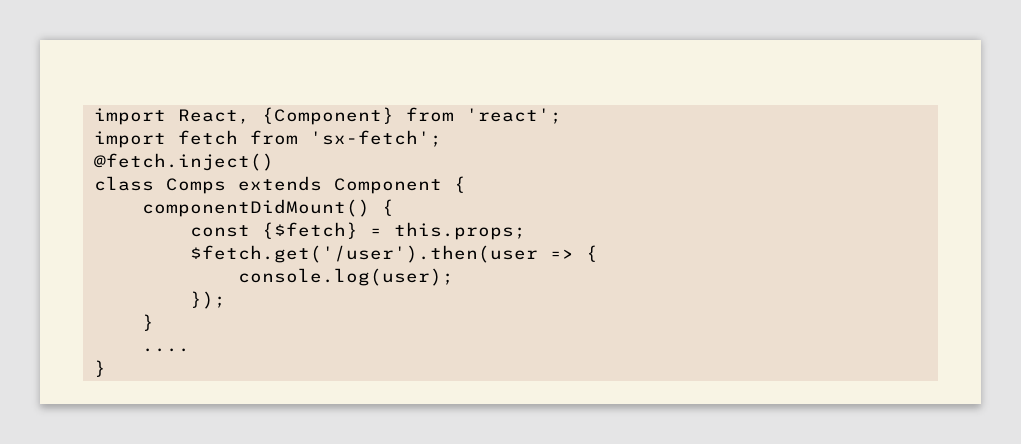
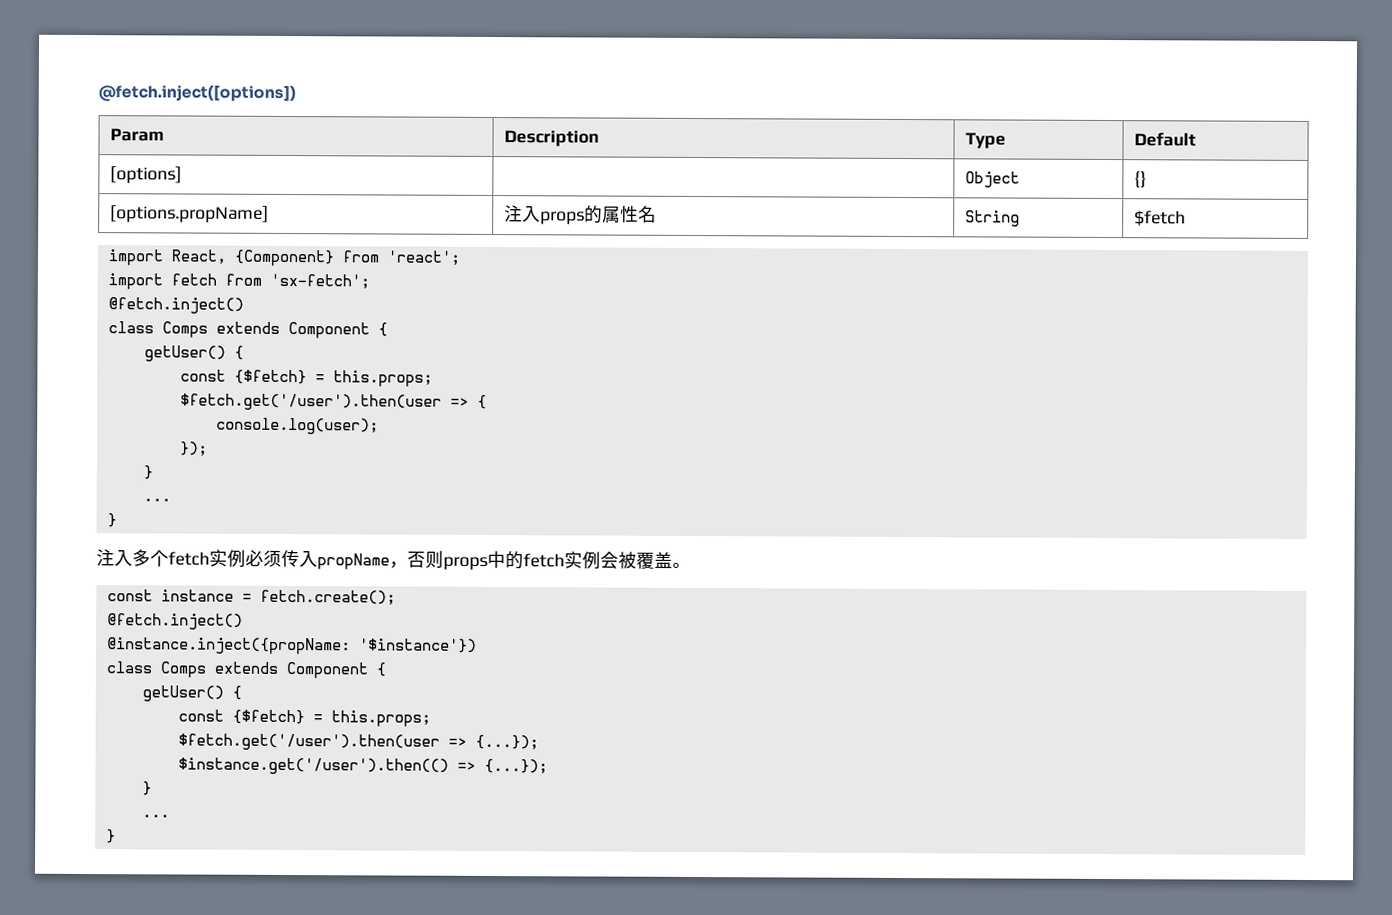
(93, 116) none -> [98,84,296,103] [109,128,164,142] [503,130,599,147] [964,132,1006,149] [1133,132,1196,147] [109,166,182,184] [964,171,1020,188] [1133,171,1147,189] [109,205,269,223] [503,205,657,225] [964,210,1020,227] [1133,210,1186,227] @fetch.inject([options]) // Param | Description | Type | Default // [options] | | Object | {} // [options.propName] | 注入props的属性名 | String | $fetch //
[141,199,370,217] componentDidMount() -> [143,345,226,362] getUser()
[141,348,190,352] [93,360,106,377] .... // } -> [142,498,171,502] [106,513,117,528] [96,549,691,570] [106,589,396,606] [106,613,243,630] [106,637,477,655] [105,661,386,679] [141,685,242,702] [177,709,431,727] [177,733,539,751] [177,757,548,775] [141,781,152,796] [141,814,170,818] [105,829,116,844] ... // } // 注入多个fetch实例必须传入propName，否则props中的fetch实例会被覆盖。 // const instance = fetch.create(); // @fetch.inject() // @instance.inject({propName: '$instance'}) // class Comps extends Component { // getUser() { // const {$fetch} = this.props; // $fetch.get('/user').then(user => {...}); // $instance.get('/user').then(() => {...}); // } // ... // }

